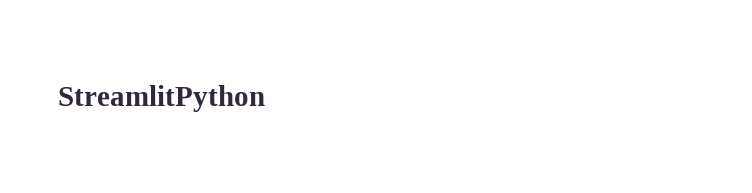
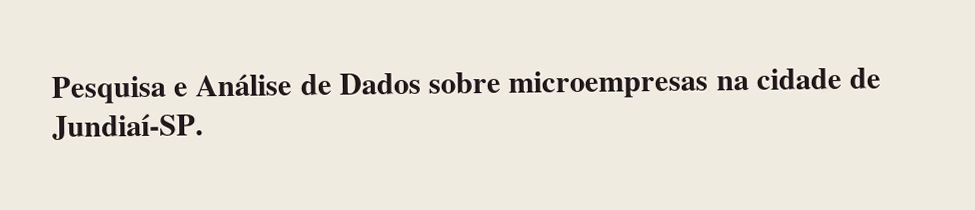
[58,85,265,112] StreamlitPython -> [51,67,882,105] [52,113,204,141] Pesquisa e Análise de Dados sobre microempresas na cidade de Jundiaí-SP.

